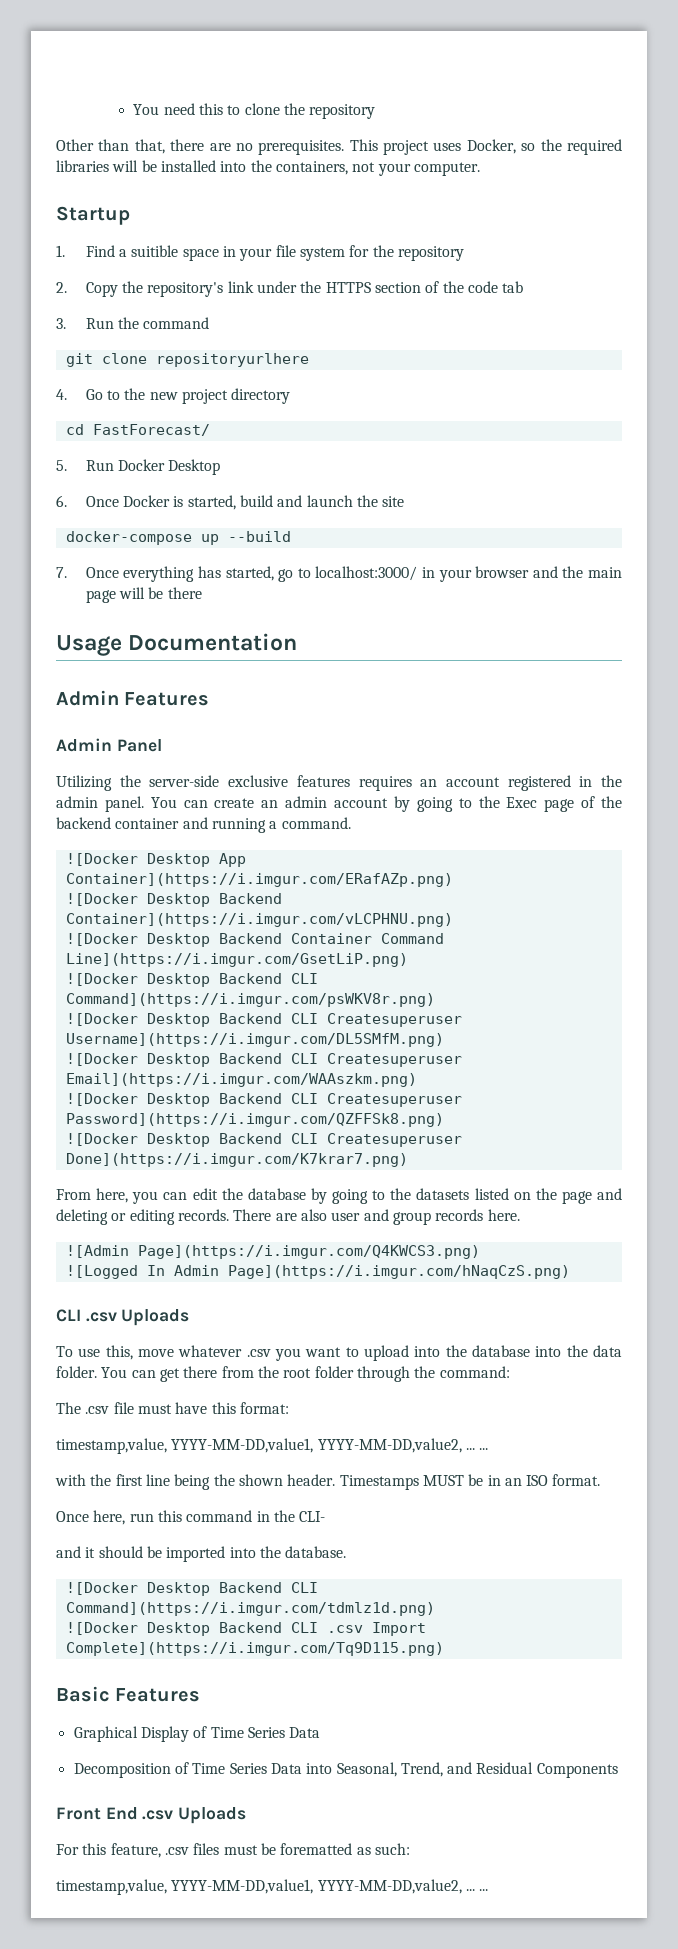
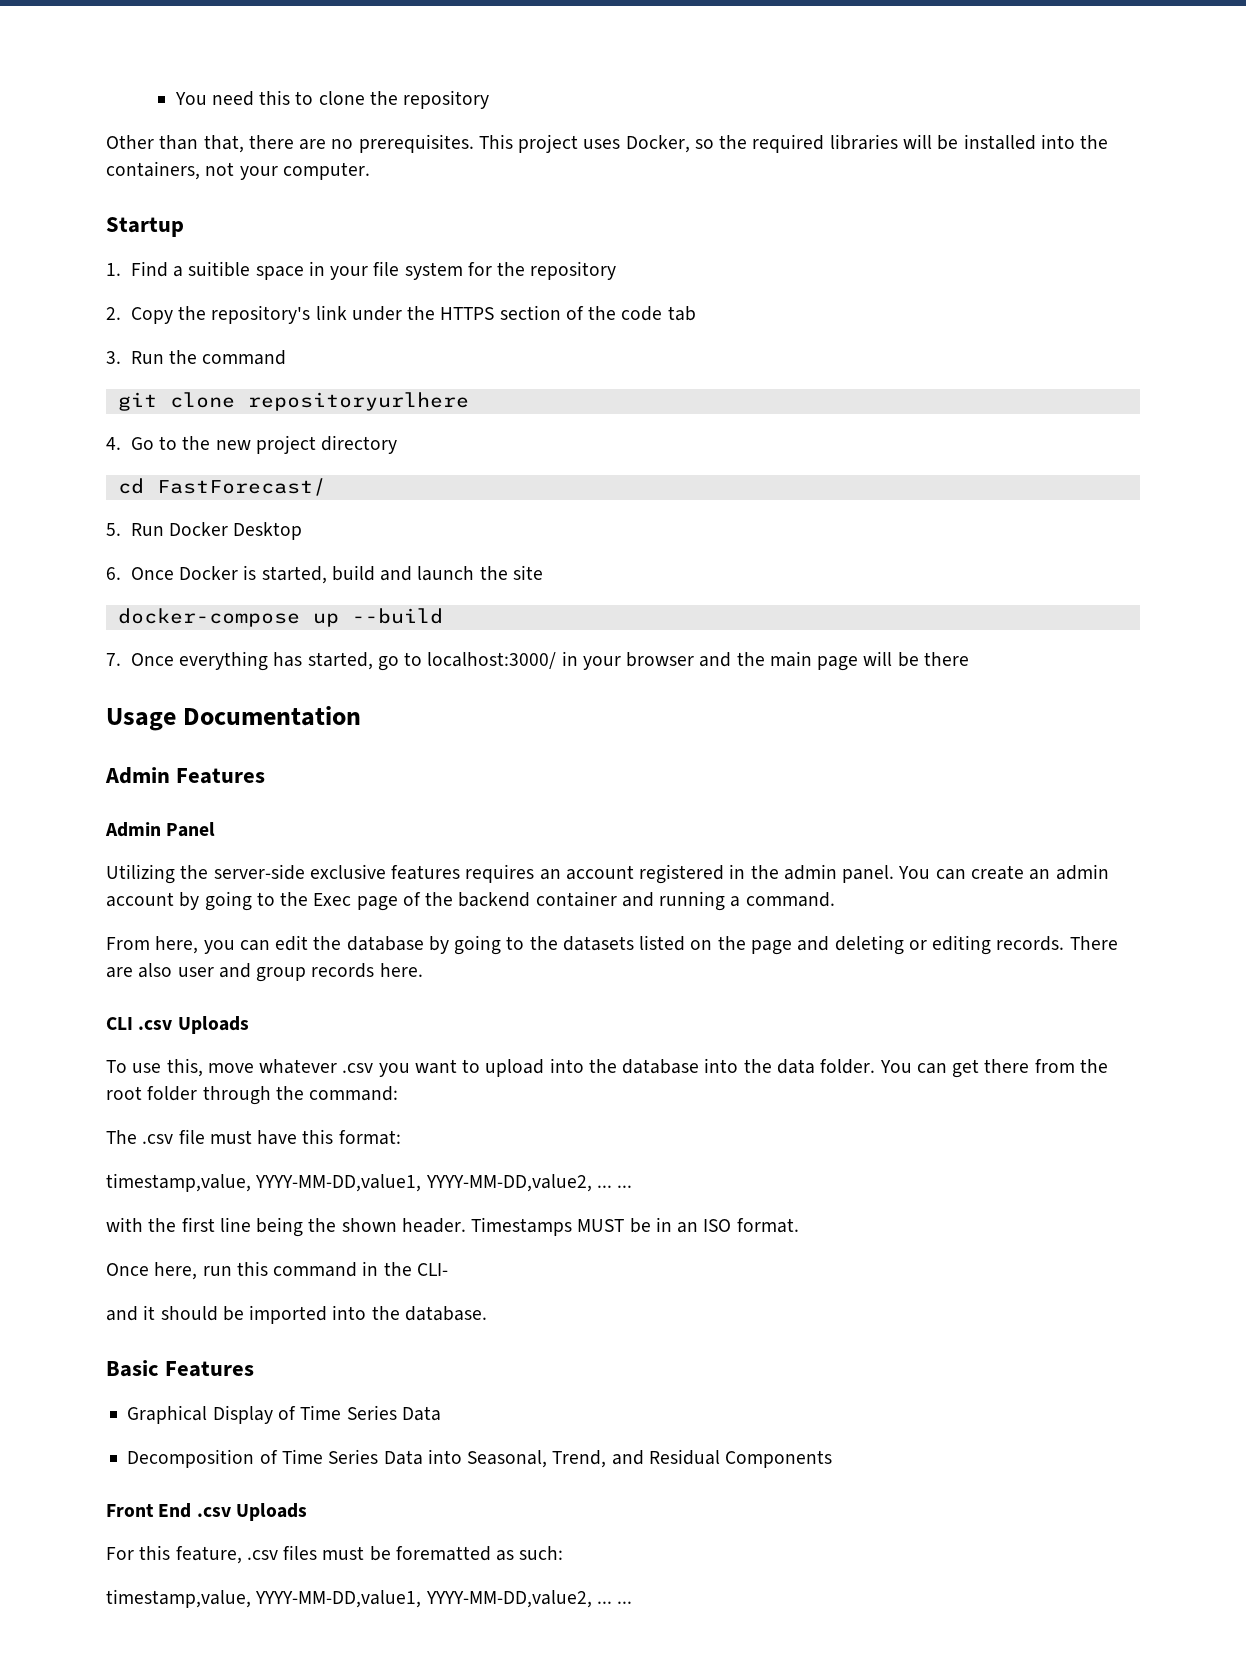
[65,853,246,867] [65,873,453,887] [65,893,282,907] [65,913,453,927] [65,933,444,947] [65,953,408,967] [65,973,318,987] [65,993,435,1007] [65,1013,462,1027] [65,1033,444,1047] [65,1053,462,1067] [65,1073,417,1087] [65,1093,462,1107] [65,1113,444,1127] [65,1133,462,1147] [65,1153,408,1167] // ![Docker Desktop App Container](https://i.imgur.com/ERafAZp.png) // ![Docker Desktop Backend Container](https://i.imgur.com/vLCPHNU.png) // ![Docker Desktop Backend Container Command Line](https://i.imgur.com/GsetLiP.png) // ![Docker Desktop Backend CLI Command](https://i.imgur.com/psWKV8r.png) // ![Docker Desktop Backend CLI Createsuperuser Username](https://i.imgur.com/DL5SMfM.png) // ![Docker Desktop Backend CLI Createsuperuser Email](https://i.imgur.com/WAAszkm.png) // ![Docker Desktop Backend CLI Createsuperuser Password](https://i.imgur.com/QZFFSk8.png) // ![Docker Desktop Backend CLI Createsuperuser Done](https://i.imgur.com/K7krar7.png) -> (835, 899) none
[65,1245,480,1259] [65,1265,570,1279] // ![Admin Page](https://i.imgur.com/Q4KWCS3.png) // ![Logged In Admin Page](https://i.imgur.com/hNaqCzS.png) -> (423, 970) none
[65,1582,318,1596] [65,1602,435,1616] [65,1622,426,1636] [65,1642,444,1656] // ![Docker Desktop Backend CLI Command](https://i.imgur.com/tdmlz1d.png) // ![Docker Desktop Backend CLI .csv Import Complete](https://i.imgur.com/Tq9D115.png) -> (487, 1313) none

